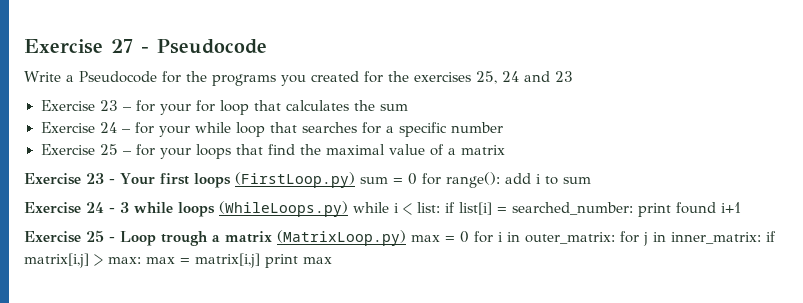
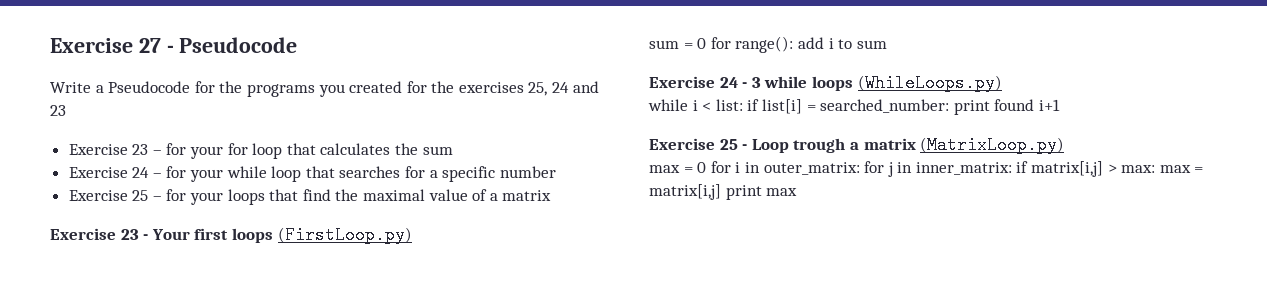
(355, 180) none -> (412, 235) //
(348, 209) none -> (1002, 83) //
(406, 238) none -> (1065, 145) //

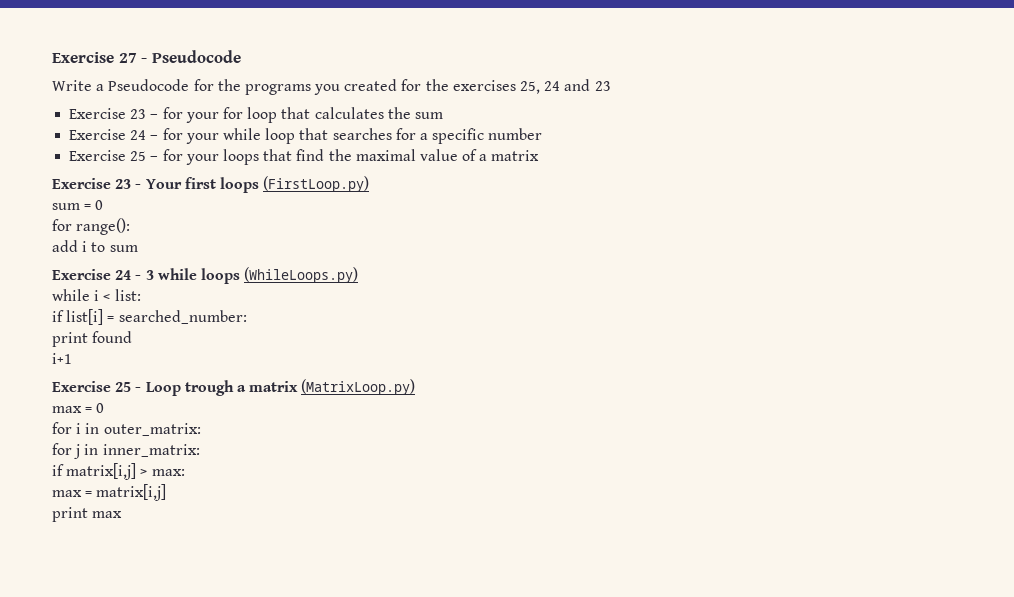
(707, 43) none -> (104, 205) //
(794, 44) none -> (131, 226) //
(743, 105) none -> (141, 295) //
(950, 106) none -> (247, 317) //
(1035, 105) none -> (133, 337) //
(707, 167) none -> (105, 408) //
(860, 168) none -> (201, 429) //
(1012, 168) none -> (200, 450) //
(1156, 169) none -> (185, 472) //
(721, 192) none -> (167, 492) //

